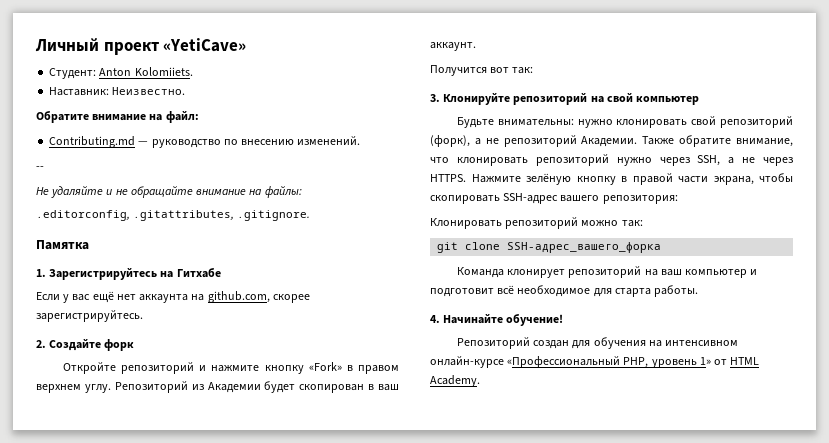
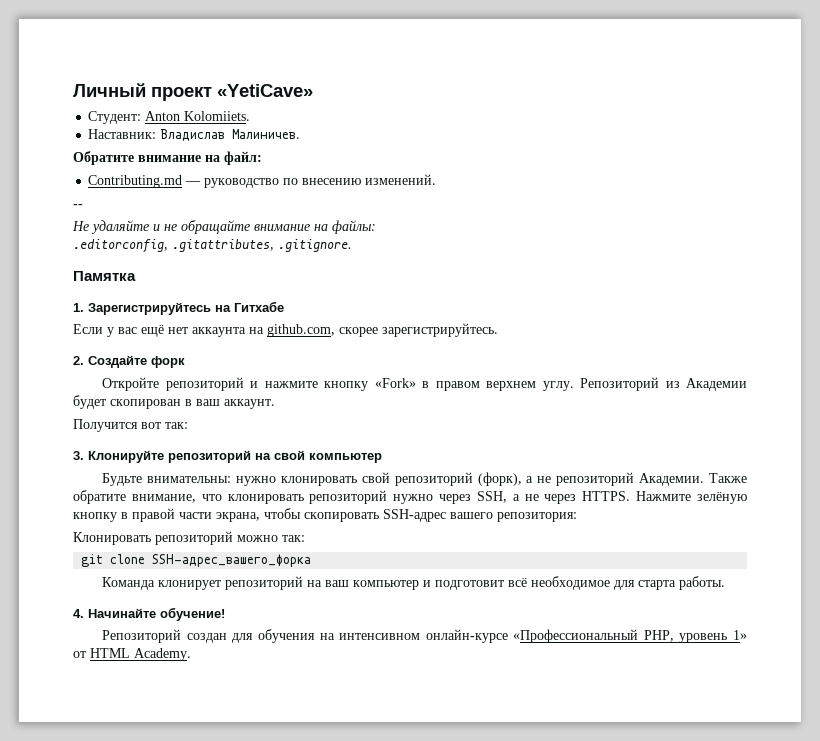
[112,87,186,95] Неизвестно. -> [160,129,301,141] Владислав Малиничев.

